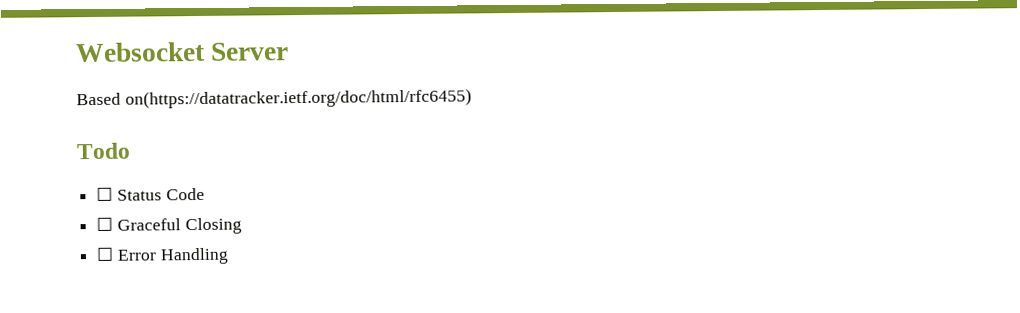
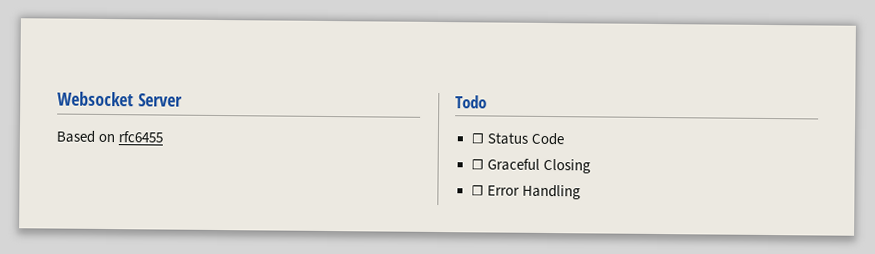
[124,88,472,109] on(https://datatracker.ietf.org/doc/html/rfc6455) -> [98,131,164,143] on rfc6455

